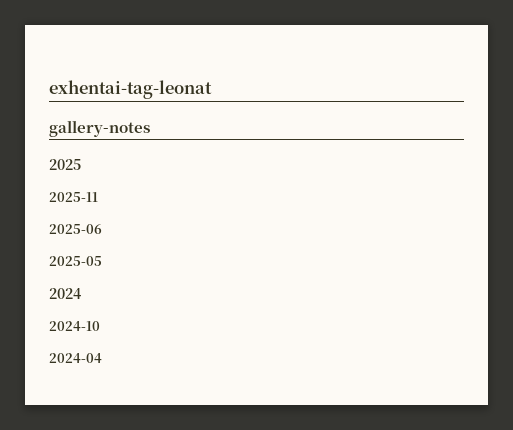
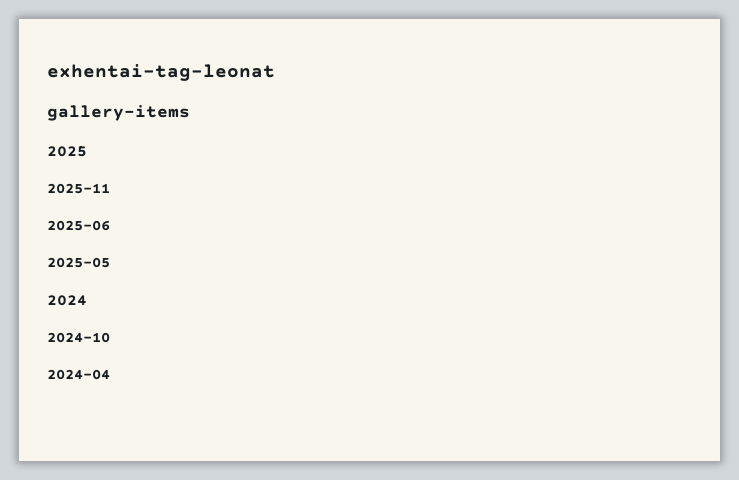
[49,120,150,137] gallery-notes -> [47,105,190,121] gallery-items

